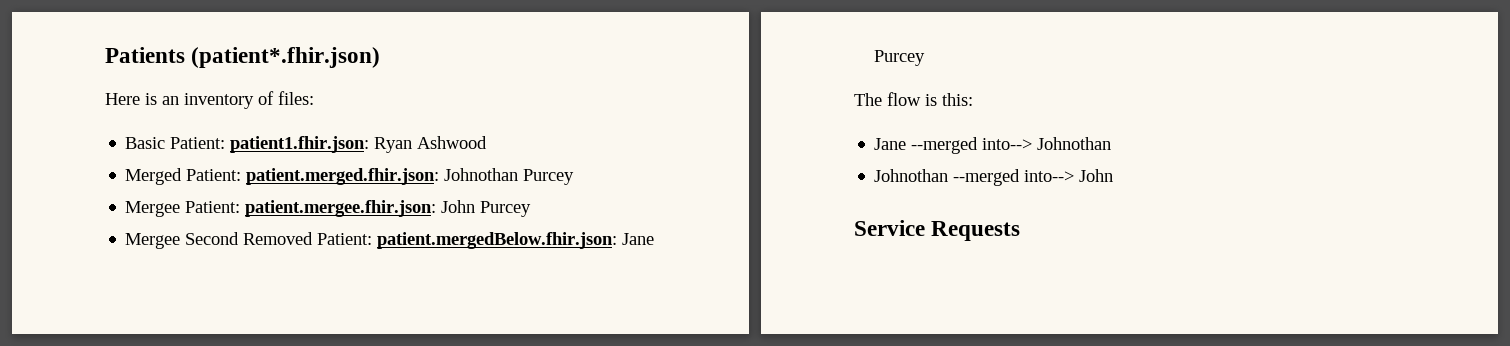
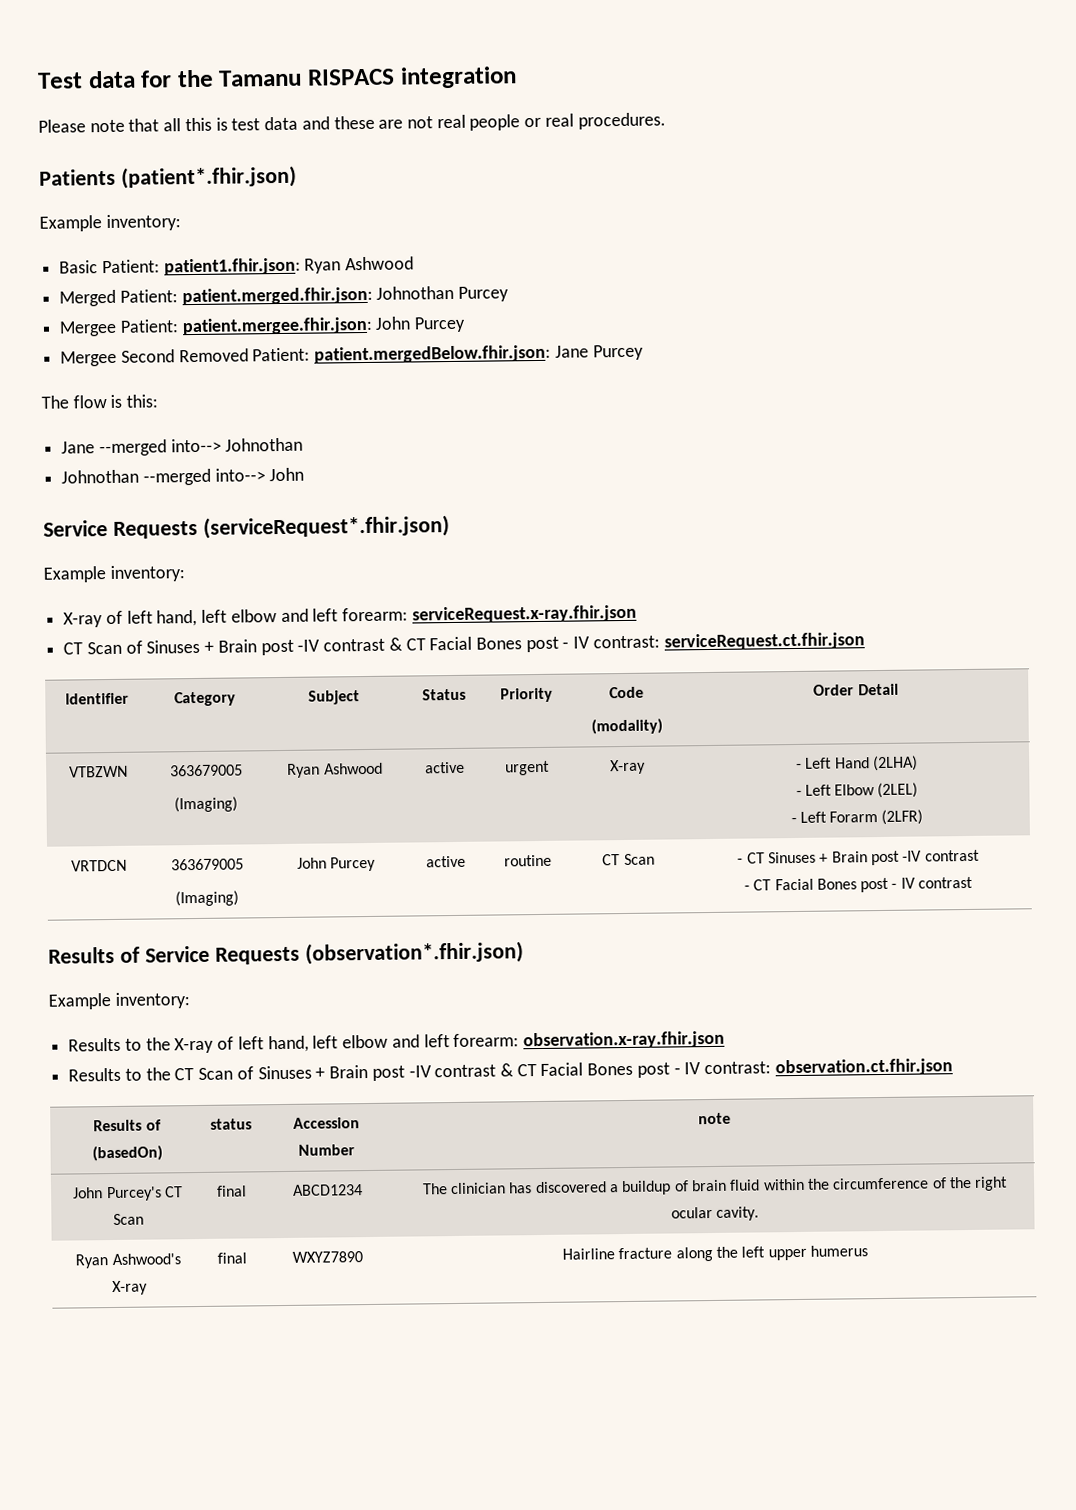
[105,47,381,68] [105,91,314,109] Patients (patient*.fhir.json) // Here is an inventory of files: -> [37,66,517,89] [38,112,666,133] [39,165,297,189] [39,214,181,232] Test data for the Tamanu RISPACS integration // Please note that all this is test data and these are not real people or real procedures. // Patients (patient*.fhir.json) // Example inventory:
(1021, 231) none -> [202,515,450,539] [43,565,185,583] [63,604,637,628] [63,632,865,656] [65,692,129,705] [174,691,236,707] [308,690,360,705] [422,688,466,701] [499,687,553,703] [609,686,644,699] [590,718,663,735] [813,683,899,696] [68,765,128,778] [169,764,243,777] [174,796,238,813] [287,762,383,778] [425,761,465,774] [505,760,550,776] [610,759,646,775] [796,755,918,772] [795,782,919,799] [790,809,924,825] [71,859,127,872] [170,858,244,871] [175,890,239,907] [296,856,377,872] [426,855,466,868] [504,854,552,867] [602,853,655,866] [737,849,980,866] [743,876,974,893] [48,941,524,965] [48,992,190,1010] [68,1030,725,1054] [68,1058,953,1082] [93,1119,162,1132] [91,1145,163,1162] [210,1118,252,1130] [293,1117,360,1129] [298,1144,355,1156] [697,1112,731,1125] [73,1186,183,1202] [112,1213,144,1226] [217,1185,247,1197] [292,1184,363,1196] [422,1176,1009,1196] [670,1206,760,1221] [75,1253,181,1269] [111,1280,148,1296] [217,1252,247,1264] [292,1251,363,1263] [562,1245,868,1262] (serviceRequest*.fhir.json) // Example inventory: // X-ray of left hand, left elbow and left forearm: serviceRequest.x-ray.fhir.json // CT Scan of Sinuses + Brain post -IV contrast & CT Facial Bones post - IV contrast: serviceRequest.ct.fhir.json // Identifier | Category | Subject | Status | Priority | Code // (modality) | Order Detail // VTBZWN | 363679005 // (Imaging) | Ryan Ashwood | active | urgent | X-ray | - Left Hand (2LHA) // - Left Elbow (2LEL) // - Left Forarm (2LFR) // VRTDCN | 363679005 // (Imaging) | John Purcey | active | routine | CT Scan | - CT Sinuses + Brain post -IV contrast // - CT Facial Bones post - IV contrast // Results of Service Requests (observation*.fhir.json) // Example inventory: // Results to the X-ray of left hand, left elbow and left forearm: observation.x-ray.fhir.json // Results to the CT Scan of Sinuses + Brain post -IV contrast & CT Facial Bones post - IV contrast: observation.ct.fhir.json // Results of (basedOn) | status | Accession Number | note // John Purcey's CT Scan | final | ABCD1234 | The clinician has discovered a buildup of brain fluid within the circumference of the right ocular cavity. // Ryan Ashwood's X-ray | final | WXYZ7890 | Hairline fracture along the left upper humerus

